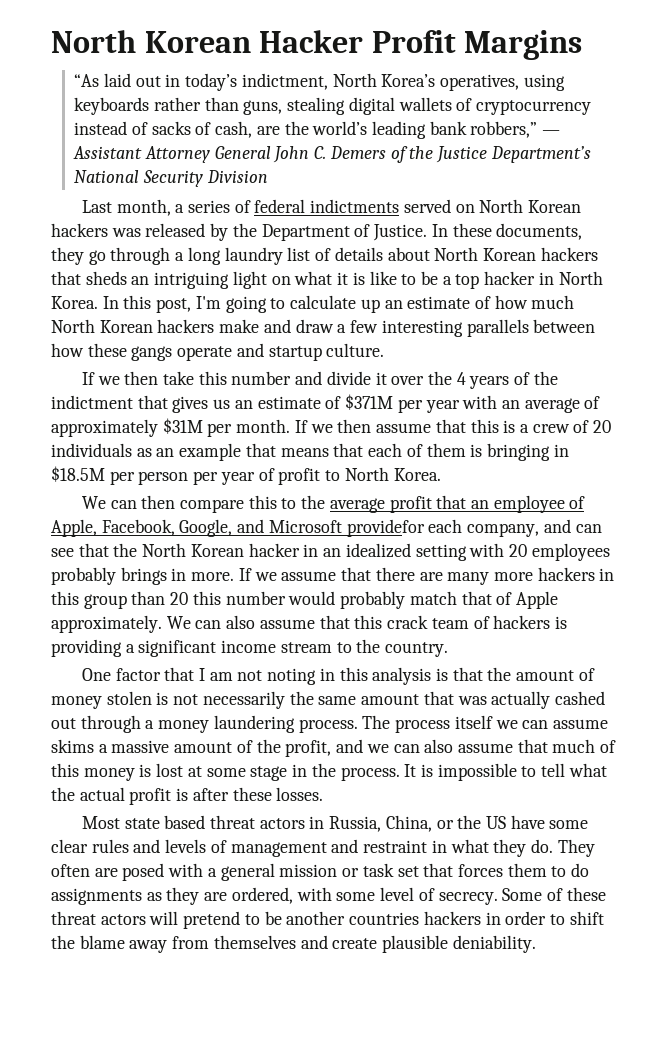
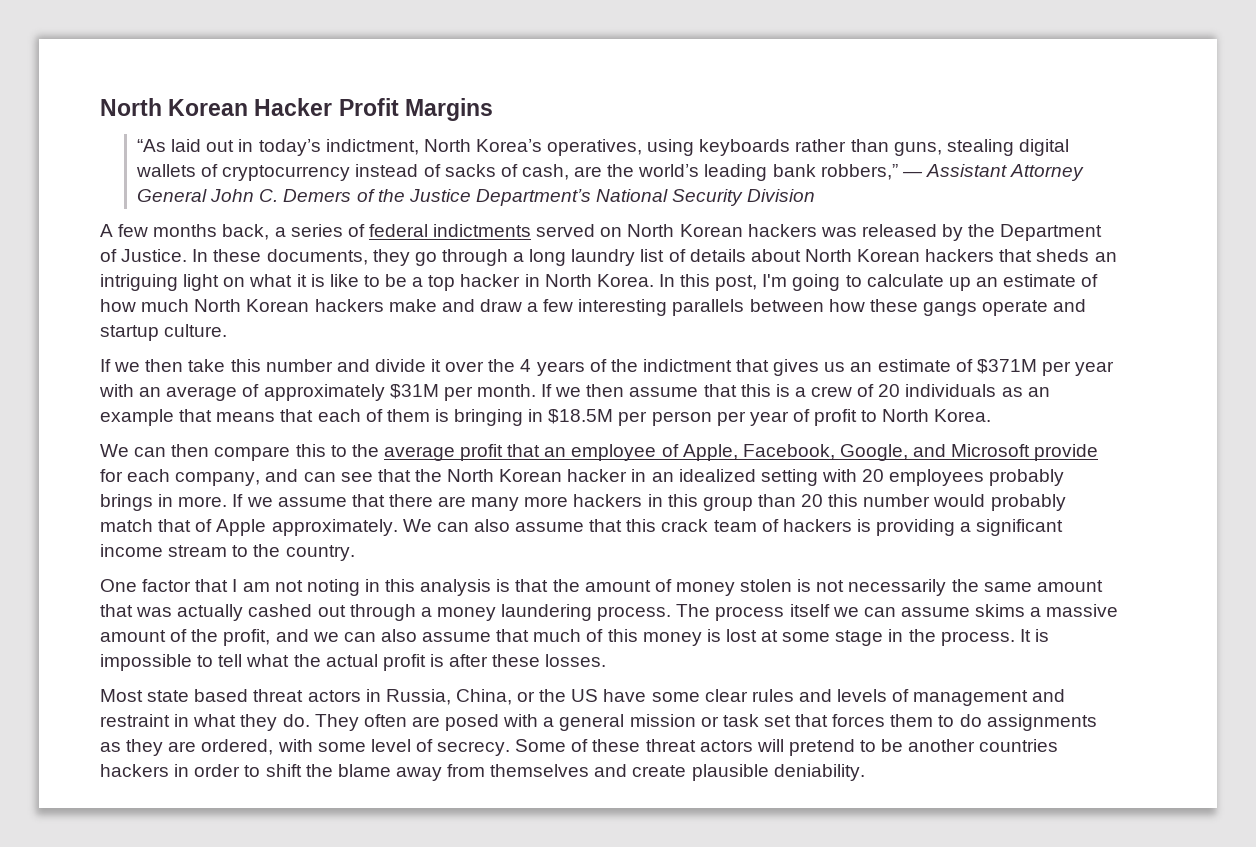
[81,199,171,216] Last month, -> [100,224,270,240] A few months back,
[346,519,425,537] providefor -> [1034,444,1099,461] [100,469,123,482] provide for

